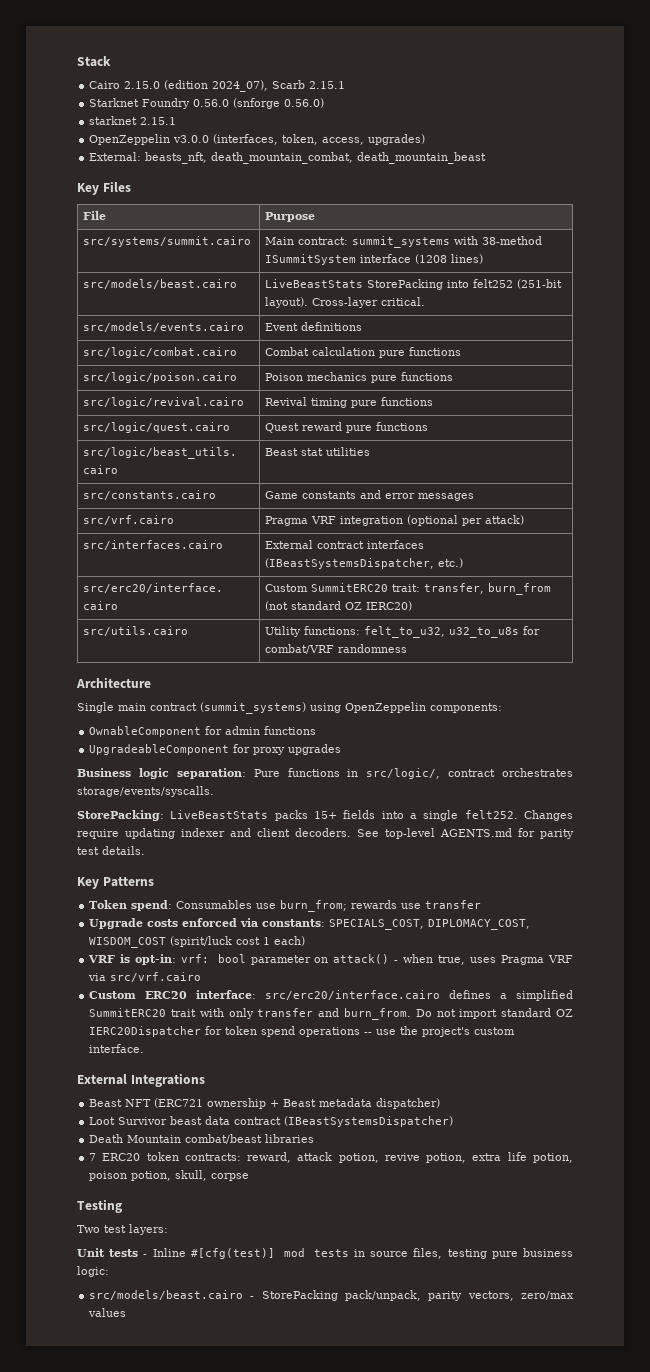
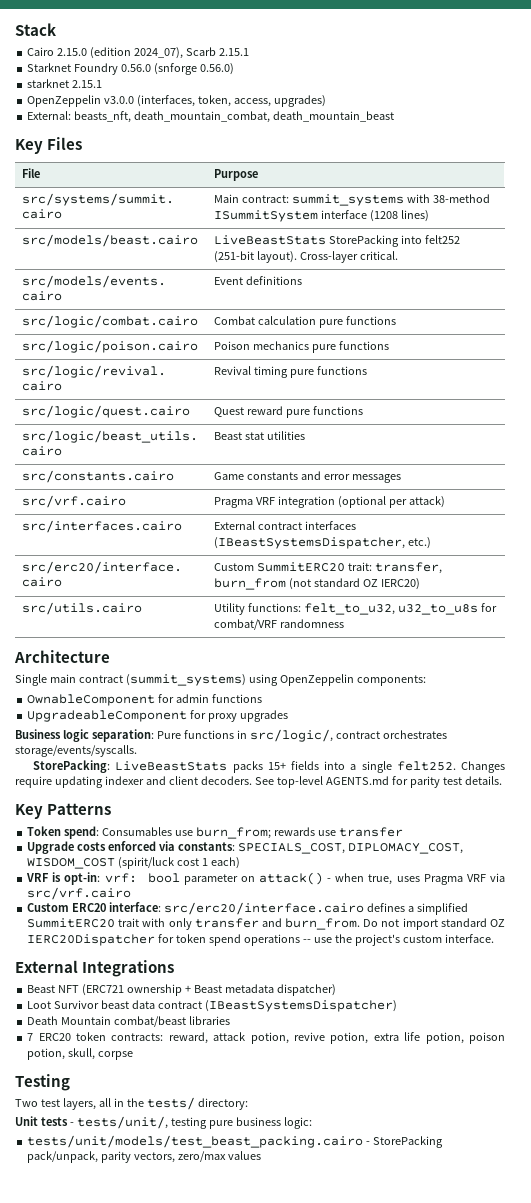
[129,1224,168,1235] [77,1248,443,1259] layers: // Unit tests - Inline #[cfg(test)] mod tests in source files, -> [62,1097,248,1110] [15,1116,168,1129] layers, all in the tests/ directory: // Unit tests - tests/unit/,
[89,1290,244,1300] src/models/beast.cairo -> [27,1135,364,1148] tests/unit/models/test_beast_packing.cairo

